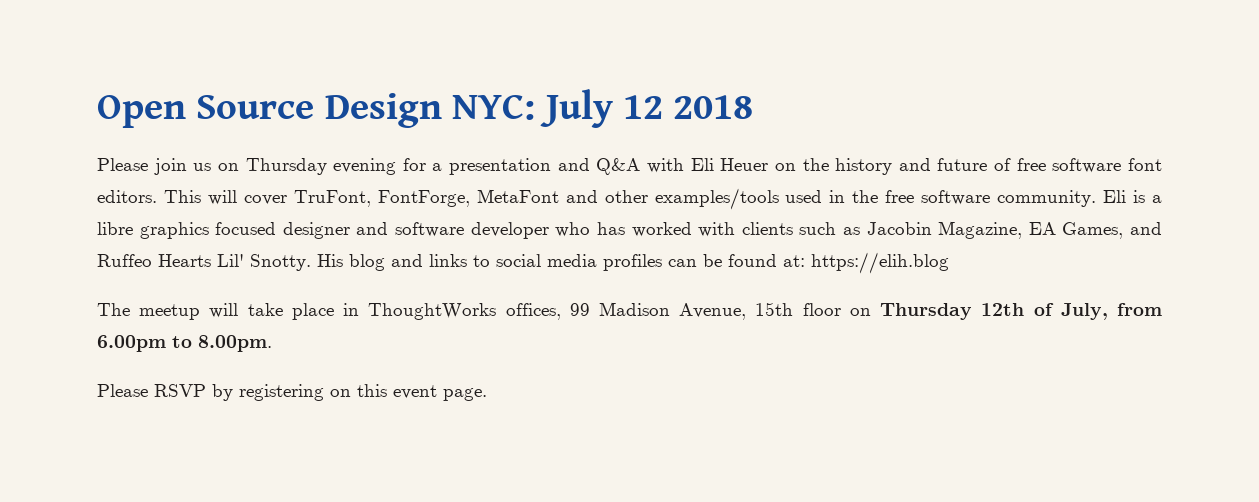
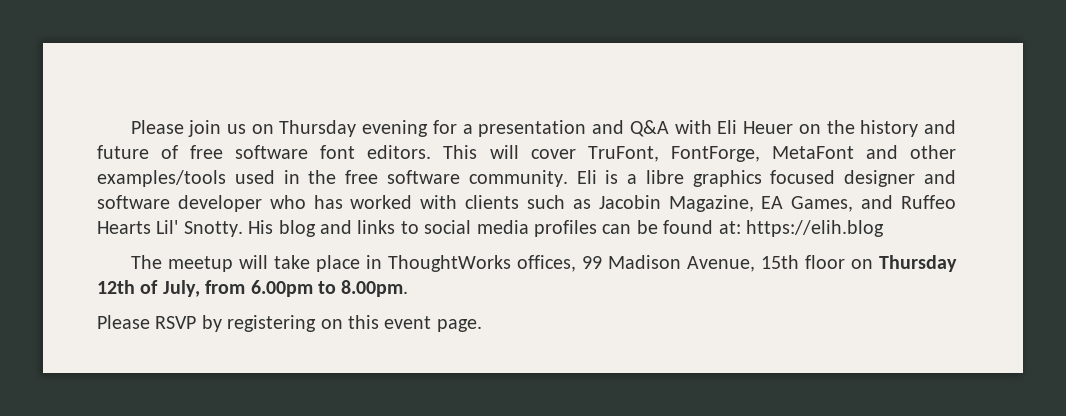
[97,89,754,128] Open Source Design NYC: July 12 2018 // -> (130, 127) none

